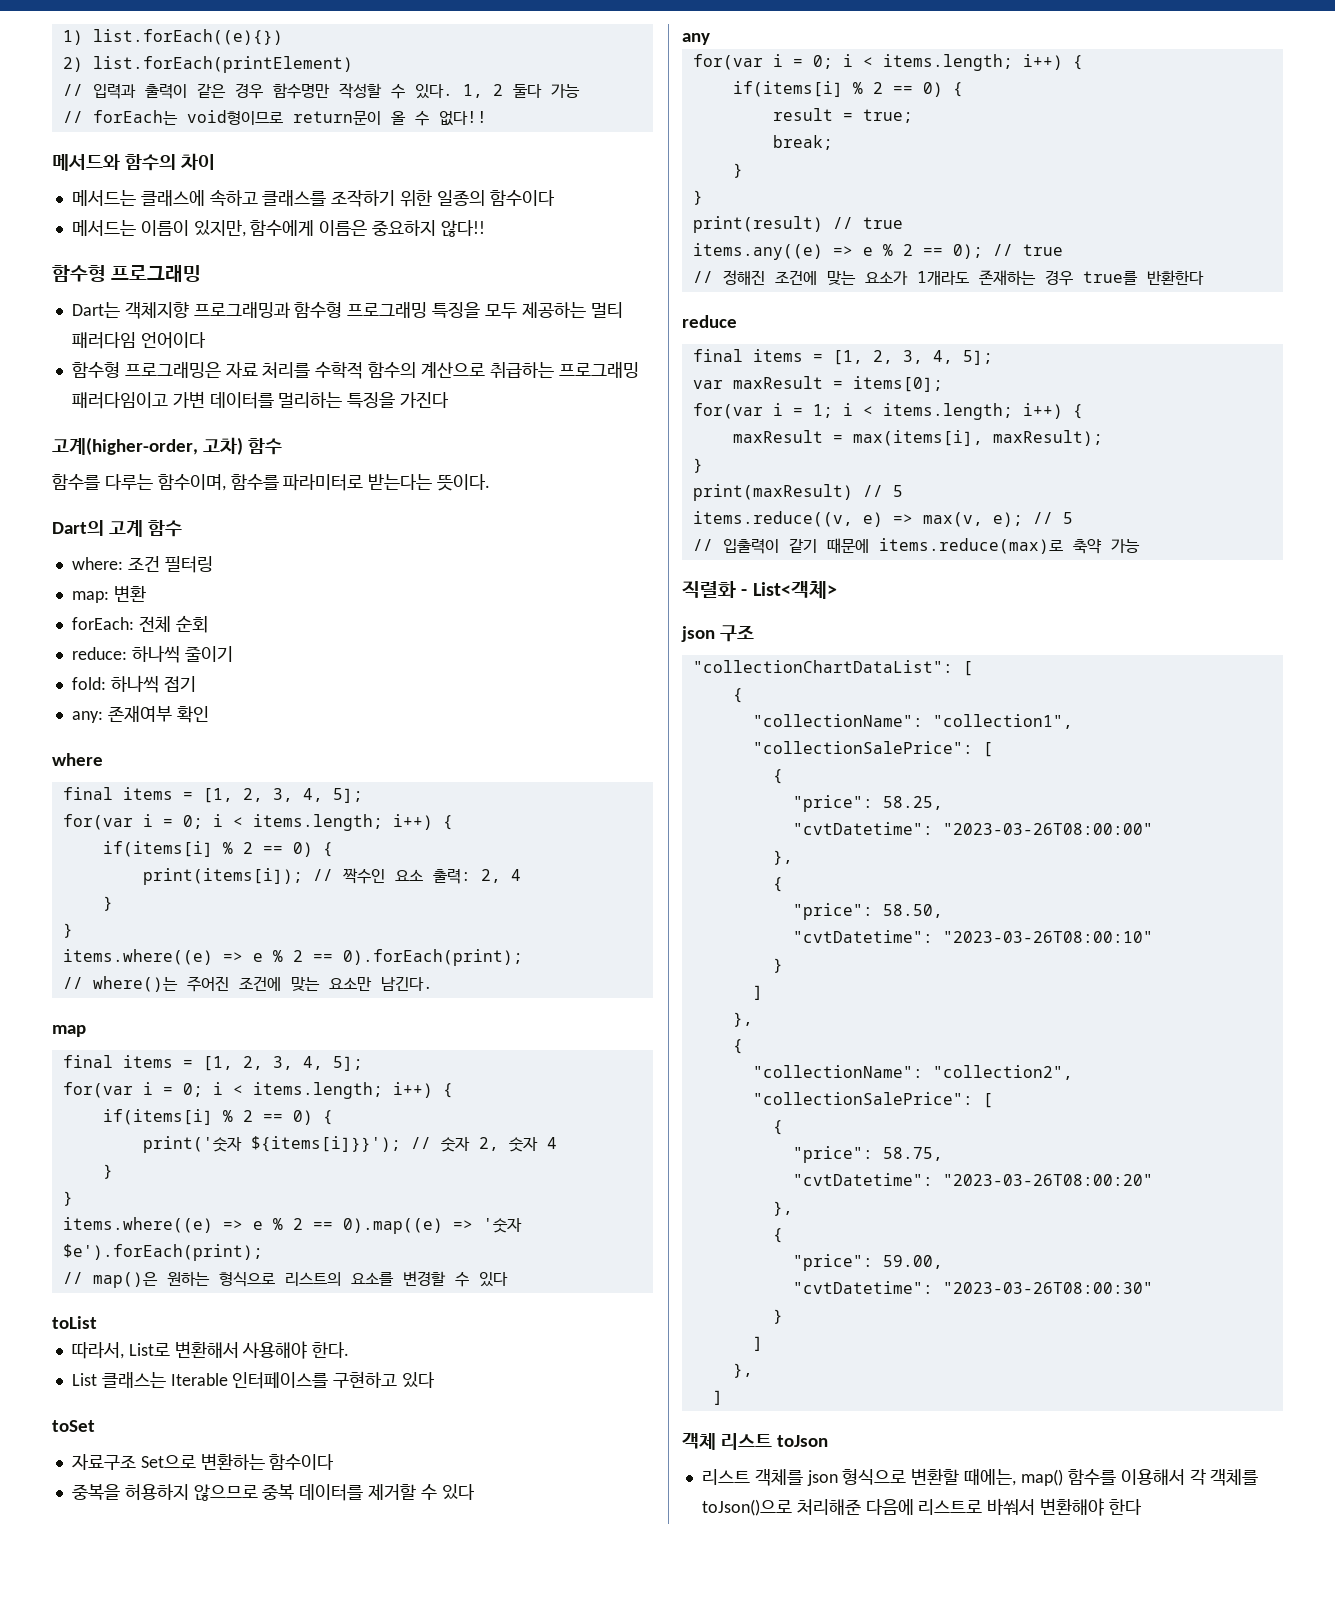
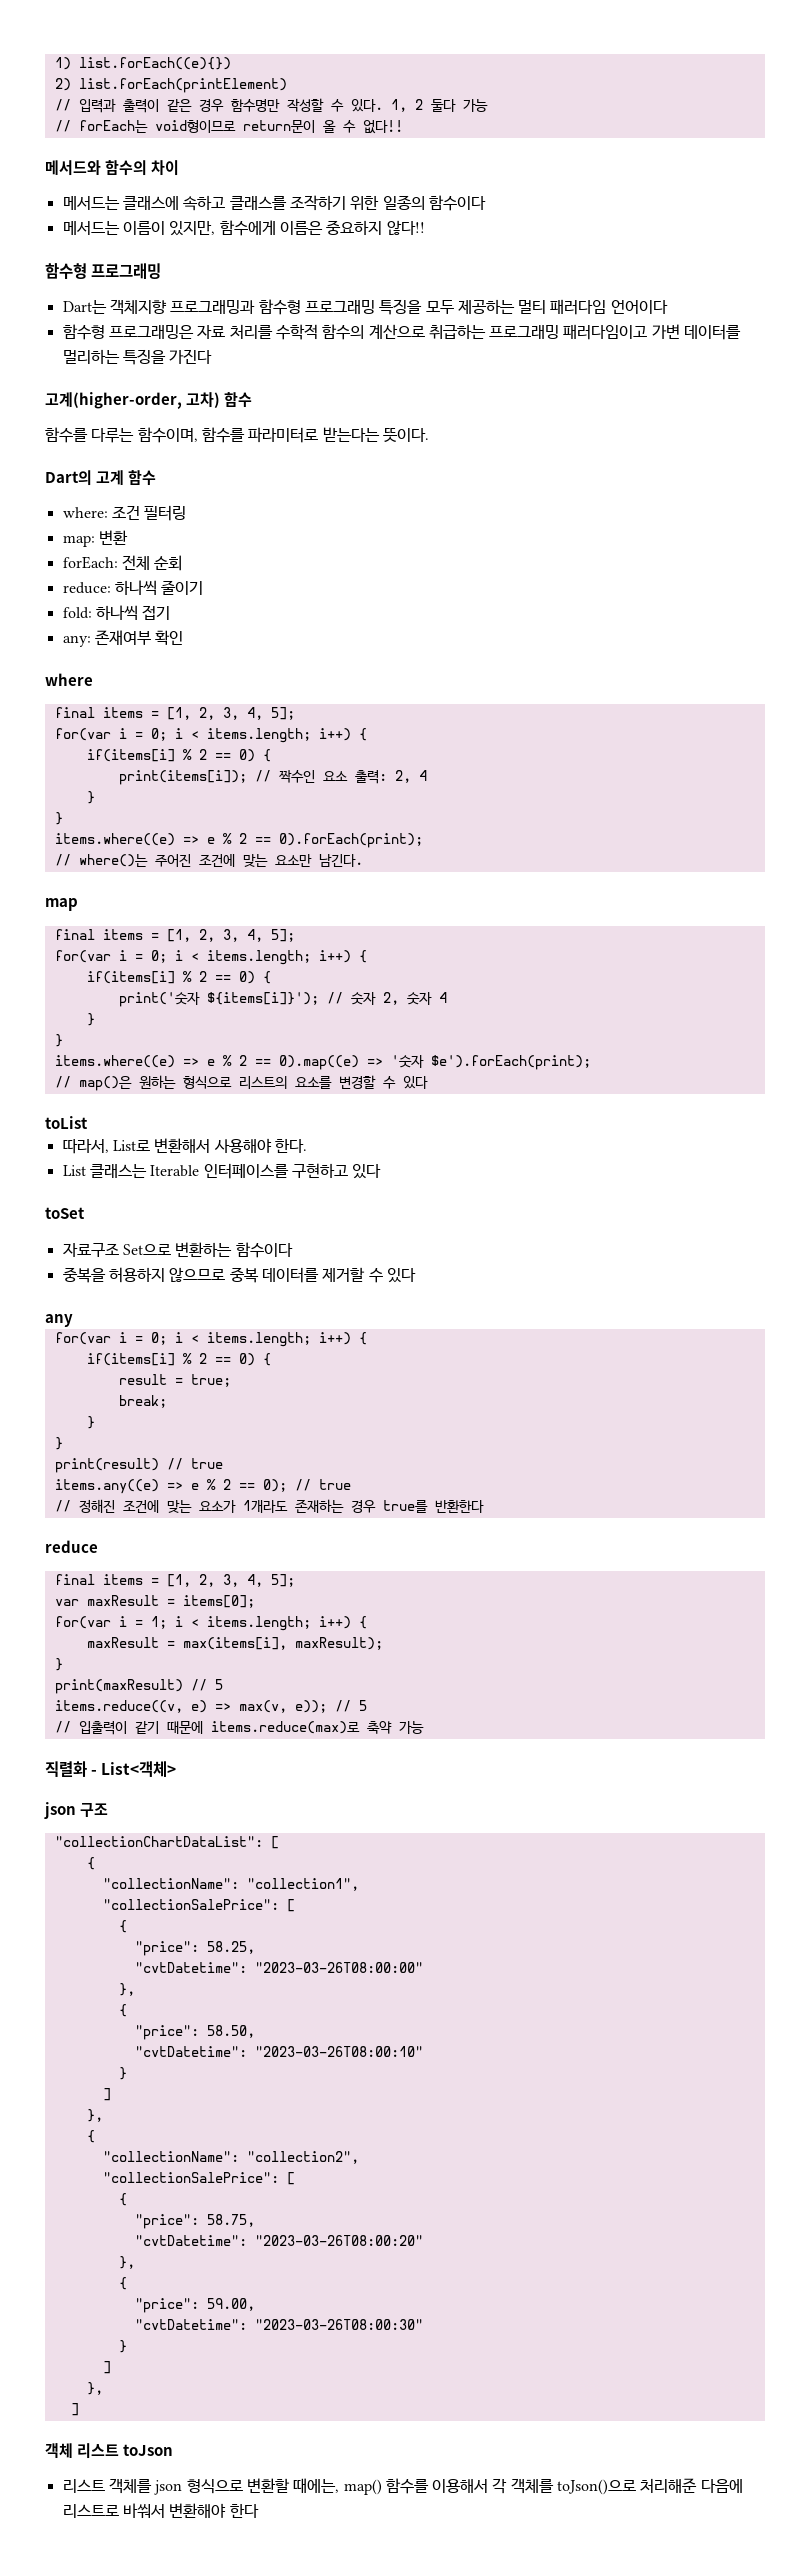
[250,1136,401,1152] ${items[i]}}'); -> [206,992,319,1005] ${items[i]}');
[992,512,1023,527] e); -> [294,1700,327,1713] e));

